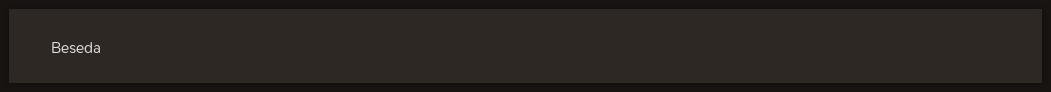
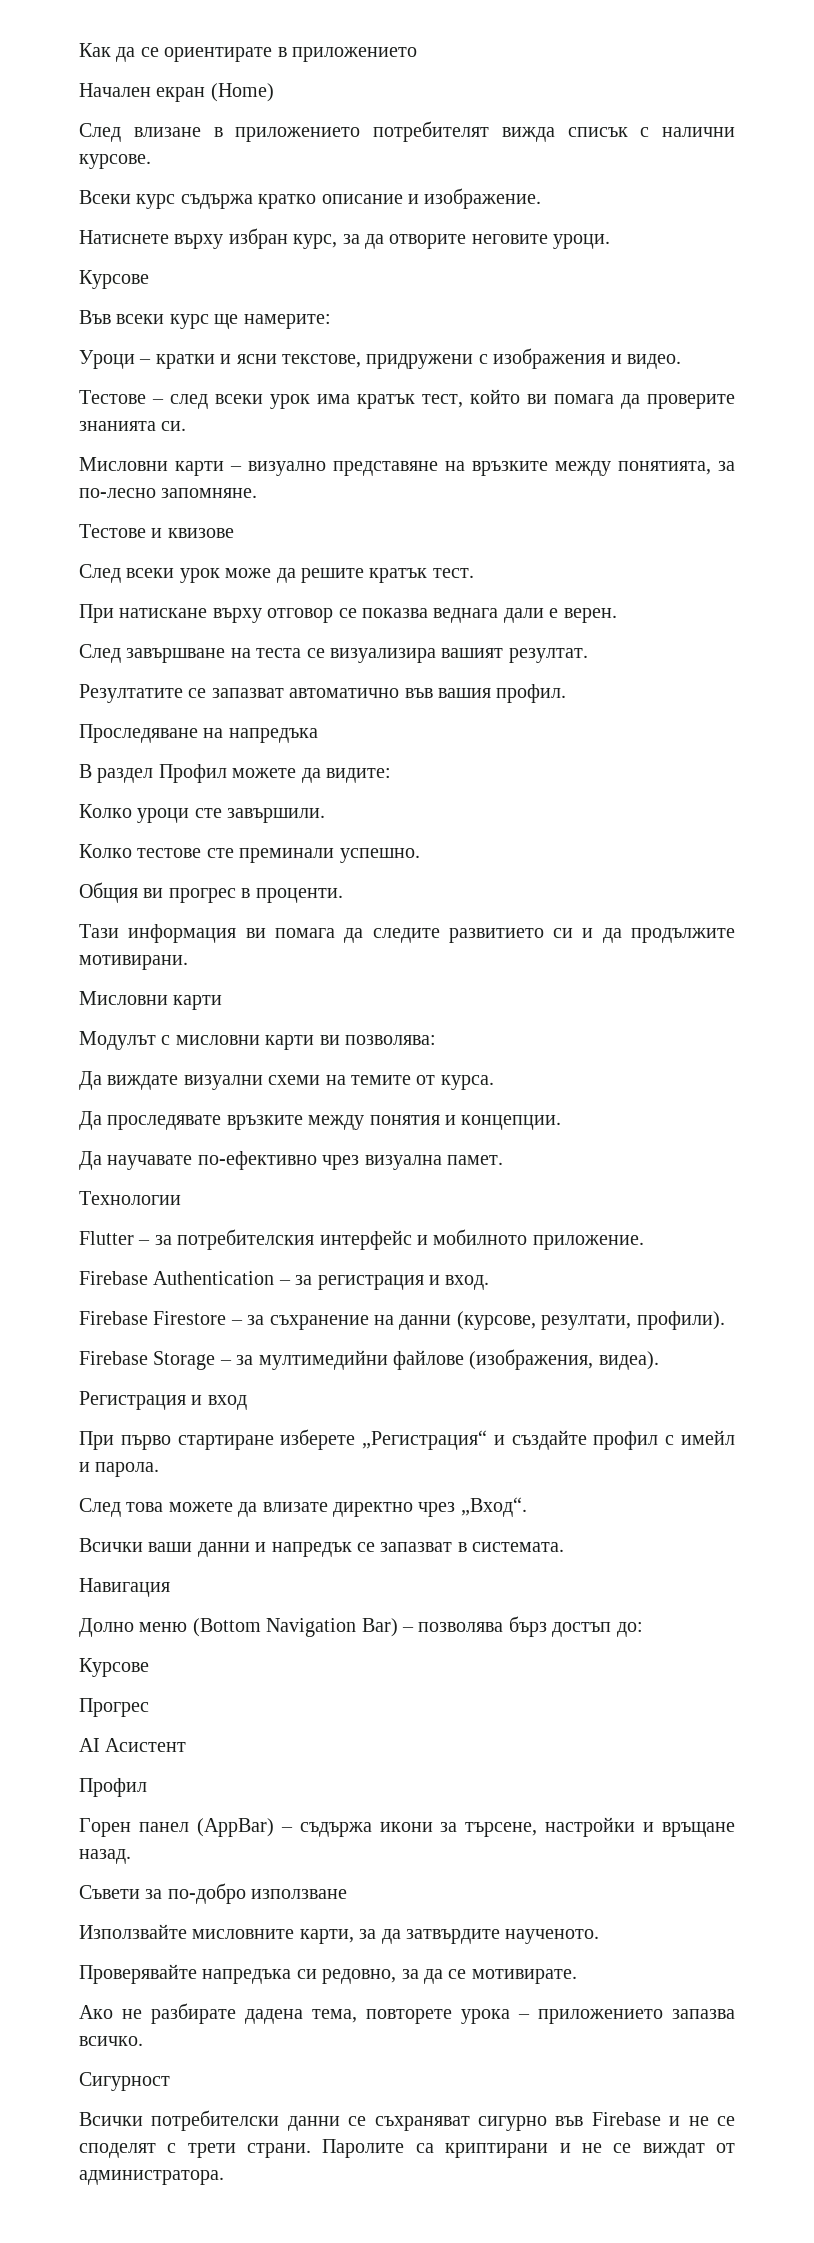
[51,42,101,54] Beseda -> [79,43,417,62] [79,83,274,102] [79,121,735,142] [79,154,151,169] [79,188,542,209] [79,228,611,249] [79,270,149,289] [79,310,331,329] [79,348,681,369] [79,389,735,409] [79,421,187,431] [79,457,735,476] [79,488,258,498] [79,524,234,538] [79,564,474,583] [79,604,617,623] [79,644,588,663] [79,684,567,703] [79,724,318,743] [79,764,391,783] [79,804,326,823] [79,844,420,863] [79,882,343,903] [79,924,735,943] [79,955,188,970] [79,991,223,1010] [79,1031,436,1050] [79,1071,494,1090] [79,1111,562,1130] [79,1151,503,1170] [79,1191,181,1205] [79,1229,644,1250] [79,1271,490,1290] [79,1311,725,1330] [79,1349,659,1370] [79,1391,247,1410] [79,1429,736,1450] [79,1462,160,1477] [79,1497,527,1517] [79,1538,565,1557] [79,1578,170,1597] [79,1616,643,1637] [79,1658,149,1677] [79,1698,149,1717] [79,1738,187,1752] [79,1778,147,1797] [79,1817,735,1837] [79,1849,131,1864] [79,1883,348,1904] [79,1924,600,1944] [79,1964,577,1984] [79,2003,735,2024] [79,2036,143,2046] [79,2072,170,2091] [79,2110,735,2131] [79,2139,736,2158] [79,2170,224,2185] Как да се ориентирате в приложението // Начален екран (Home) // След влизане в приложението потребителят вижда списък с налични курсове. // Всеки курс съдържа кратко описание и изображение. // Натиснете върху избран курс, за да отворите неговите уроци. // Курсове // Във всеки курс ще намерите: // Уроци – кратки и ясни текстове, придружени с изображения и видео. // Тестове – след всеки урок има кратък тест, който ви помага да проверите знанията си. // Мисловни карти – визуално представяне на връзките между понятията, за по-лесно запомняне. // Тестове и квизове // След всеки урок може да решите кратък тест. // При натискане върху отговор се показва веднага дали е верен. // След завършване на теста се визуализира вашият резултат. // Резултатите се запазват автоматично във вашия профил. // Проследяване на напредъка // В раздел Профил можете да видите: // Колко уроци сте завършили. // Колко тестове сте преминали успешно. // Общия ви прогрес в проценти. // Тази информация ви помага да следите развитието си и да продължите мотивирани. // Мисловни карти // Модулът с мисловни карти ви позволява: // Да виждате визуални схеми на темите от курса. // Да проследявате връзките между понятия и концепции. // Да научавате по-ефективно чрез визуална памет. // Технологии // Flutter – за потребителския интерфейс и мобилното приложение. // Firebase Authentication – за регистрация и вход. // Firebase Firestore – за съхранение на данни (курсове, резултати, профили). // Firebase Storage – за мултимедийни файлове (изображения, видеа). // Регистрация и вход // При първо стартиране изберете „Регистрация“ и създайте профил с имейл и парола. // След това можете да влизате директно чрез „Вход“. // Всички ваши данни и напредък се запазват в системата. // Навигация // Долно меню (Bottom Navigation Bar) – позволява бърз достъп до: // Курсове // Прогрес // AI Асистент // Профил // Горен панел (AppBar) – съдържа икони за търсене, настройки и връщане назад. // Съвети за по-добро използване // Използвайте мисловните карти, за да затвърдите наученото. // Проверявайте напредъка си редовно, за да се мотивирате. // Ако не разбирате дадена тема, повторете урока – приложението запазва всичко. // Сигурност // Всички потребителски данни се съхраняват сигурно във Firebase и не се споделят с трети страни. Паролите са криптирани и не се виждат от администратора.

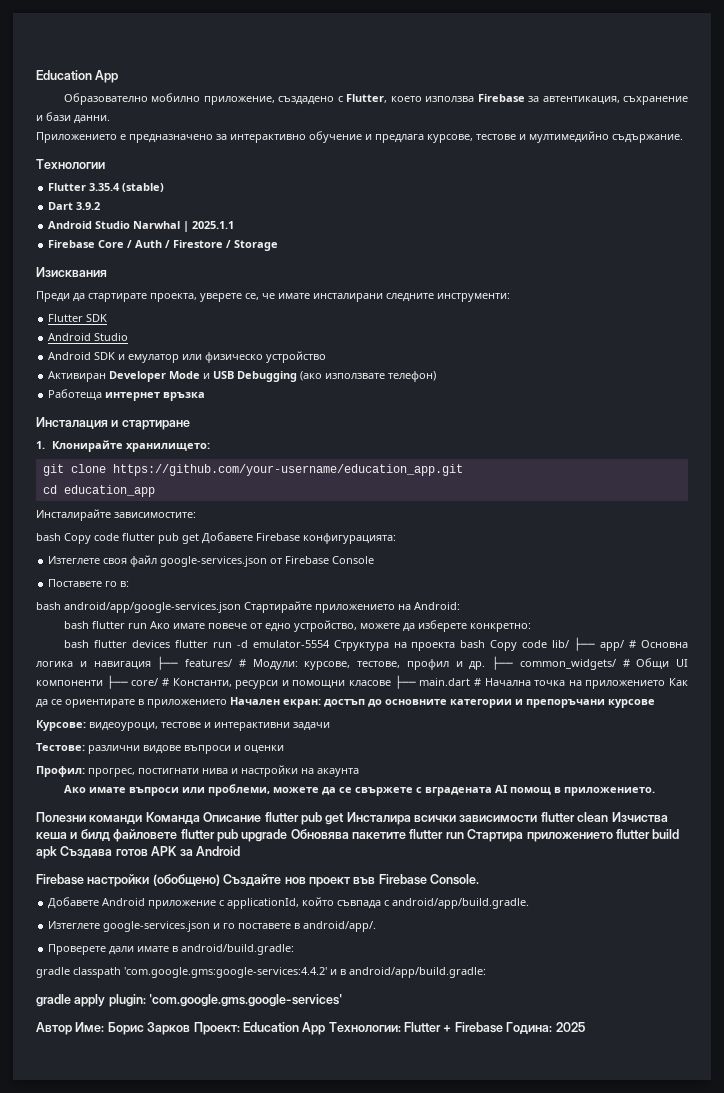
(79, 50) none -> [36,70,119,83] [63,93,689,105] [36,112,110,124] [36,131,683,143] [36,159,105,169] [48,183,165,192] [48,202,101,210] [48,221,235,232] [48,240,279,251] [36,267,107,277] [36,291,510,302] [48,314,108,322] [48,333,129,341] [48,351,327,363] [48,371,437,382] [48,389,206,401] [36,417,190,430] [36,440,211,452] [42,464,463,476] [42,485,155,497] [36,509,196,521] [36,532,396,544] [48,555,375,567] [48,579,130,587] [36,601,460,613] [63,620,531,632] [63,637,688,651] [36,656,688,670] [36,675,666,689] Education App // Образователно мобилно приложение, създадено с Flutter, което използва Firebase за автентикация, съхранение и бази данни. // Приложението е предназначено за интерактивно обучение и предлага курсове, тестове и мултимедийно съдържание. // Технологии // Flutter 3.35.4 (stable) // Dart 3.9.2 // Android Studio Narwhal | 2025.1.1 // Firebase Core / Auth / Firestore / Storage // Изисквания // Преди да стартирате проекта, уверете се, че имате инсталирани следните инструменти: // Flutter SDK // Android Studio // Android SDK и емулатор или физическо устройство // Активиран Developer Mode и USB Debugging (ако използвате телефон) // Работеща интернет връзка // Инсталация и стартиране // 1. Клонирайте хранилището: // git clone https://github.com/your-username/education_app.git // cd education_app // Инсталирайте зависимостите: // bash Copy code flutter pub get Добавете Firebase конфигурацията: // Изтеглете своя файл google-services.json от Firebase Console // Поставете го в: // bash android/app/google-services.json Стартирайте приложението на Android: // bash flutter run Ако имате повече от едно устройство, можете да изберете конкретно: // bash flutter devices flutter run -d emulator-5554 Структура на проекта bash Copy code lib/ ├── app/ # Основна логика и навигация ├── features/ # Модули: курсове, тестове, профил и др. ├── common_widgets/ # Общи UI компоненти ├── core/ # Константи, ресурси и помощни класове ├── main.dart # Начална точка на приложението
[79,83,274,102] [79,121,735,142] [79,154,151,169] [79,188,542,209] [79,228,611,249] [79,270,149,289] [79,310,331,329] [79,348,681,369] [79,389,735,409] [79,421,187,431] [79,457,735,476] [79,488,258,498] [79,524,234,538] [79,564,474,583] [79,604,617,623] [79,644,588,663] [79,684,567,703] [79,724,318,743] [79,764,391,783] [79,804,326,823] [79,844,420,863] [79,882,343,903] [79,924,735,943] [79,955,188,970] [79,991,223,1010] [79,1031,436,1050] [79,1071,494,1090] [79,1111,562,1130] [79,1151,503,1170] [79,1191,181,1205] [79,1229,644,1250] [79,1271,490,1290] [79,1311,725,1330] [79,1349,659,1370] [79,1391,247,1410] [79,1429,736,1450] [79,1462,160,1477] [79,1497,527,1517] [79,1538,565,1557] [79,1578,170,1597] [79,1616,643,1637] [79,1658,149,1677] [79,1698,149,1717] [79,1738,187,1752] [79,1778,147,1797] [79,1817,735,1837] [79,1849,131,1864] [79,1883,348,1904] [79,1924,600,1944] [79,1964,577,1984] [79,2003,735,2024] [79,2036,143,2046] [79,2072,170,2091] [79,2110,735,2131] [79,2139,736,2158] [79,2170,224,2185] // Начален екран (Home) // След влизане в приложението потребителят вижда списък с налични курсове. // Всеки курс съдържа кратко описание и изображение. // Натиснете върху избран курс, за да отворите неговите уроци. // Курсове // Във всеки курс ще намерите: // Уроци – кратки и ясни текстове, придружени с изображения и видео. // Тестове – след всеки урок има кратък тест, който ви помага да проверите знанията си. // Мисловни карти – визуално представяне на връзките между понятията, за по-лесно запомняне. // Тестове и квизове // След всеки урок може да решите кратък тест. // При натискане върху отговор се показва веднага дали е верен. // След завършване на теста се визуализира вашият резултат. // Резултатите се запазват автоматично във вашия профил. // Проследяване на напредъка // В раздел Профил можете да видите: // Колко уроци сте завършили. // Колко тестове сте преминали успешно. // Общия ви прогрес в проценти. // Тази информация ви помага да следите развитието си и да продължите мотивирани. // Мисловни карти // Модулът с мисловни карти ви позволява: // Да виждате визуални схеми на темите от курса. // Да проследявате връзките между понятия и концепции. // Да научавате по-ефективно чрез визуална памет. // Технологии // Flutter – за потребителския интерфейс и мобилното приложение. // Firebase Authentication – за регистрация и вход. // Firebase Firestore – за съхранение на данни (курсове, резултати, профили). // Firebase Storage – за мултимедийни файлове (изображения, видеа). // Регистрация и вход // При първо стартиране изберете „Регистрация“ и създайте профил с имейл и парола. // След това можете да влизате директно чрез „Вход“. // Всички ваши данни и напредък се запазват в системата. // Навигация // Долно меню (Bottom Navigation Bar) – позволява бърз достъп до: // Курсове // Прогрес // AI Асистент // Профил // Горен панел (AppBar) – съдържа икони за търсене, настройки и връщане назад. // Съвети за по-добро използване // Използвайте мисловните карти, за да затвърдите наученото. // Проверявайте напредъка си редовно, за да се мотивирате. // Ако не разбирате дадена тема, повторете урока – приложението запазва всичко. // Сигурност // Всички потребителски данни се съхраняват сигурно във Firebase и не се споделят с трети страни. Паролите са криптирани и не се виждат от администратора. -> [230,697,655,708] [36,720,330,731] [36,743,284,754] [36,765,359,777] [63,784,655,796] [36,812,668,825] [36,829,680,842] [36,846,240,859] [36,874,479,887] [48,897,530,909] [48,921,377,932] [48,944,295,955] [36,967,486,978] [36,994,343,1007] [36,1022,585,1035] Начален екран: достъп до основните категории и препоръчани курсове // Курсове: видеоуроци, тестове и интерактивни задачи // Тестове: различни видове въпроси и оценки // Профил: прогрес, постигнати нива и настройки на акаунта // Ако имате въпроси или проблеми, можете да се свържете с вградената AI помощ в приложението. // Полезни команди Команда Описание flutter pub get Инсталира всички зависимости flutter clean Изчиства кеша и билд файловете flutter pub upgrade Обновява пакетите flutter run Стартира приложението flutter build apk Създава готов APK за Android // Firebase настройки (обобщено) Създайте нов проект във Firebase Console. // Добавете Android приложение с applicationId, който съвпада с android/app/build.gradle. // Изтеглете google-services.json и го поставете в android/app/. // Проверете дали имате в android/build.gradle: // gradle classpath 'com.google.gms:google-services:4.4.2' и в android/app/build.gradle: // gradle apply plugin: 'com.google.gms.google-services' // Автор Име: Борис Зарков Проект: Education App Технологии: Flutter + Firebase Година: 2025

